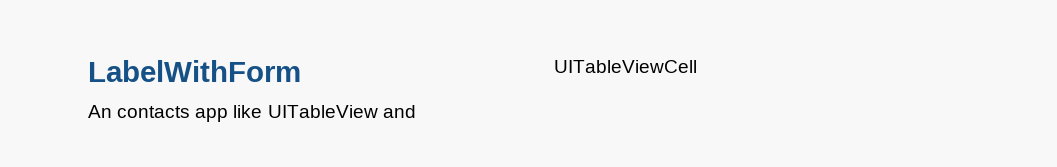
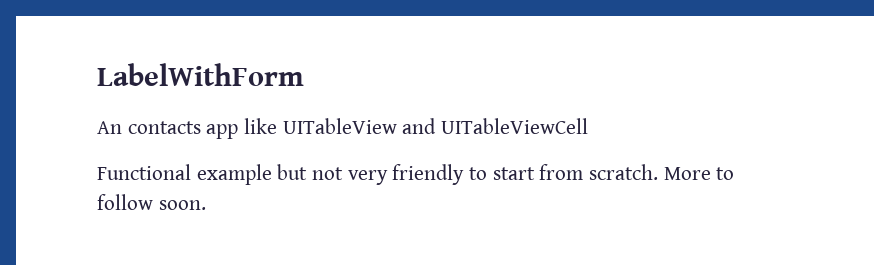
(697, 66) none -> [97,164,735,185] [97,194,206,210] // Functional example but not very friendly to start from scratch. More to follow soon.

